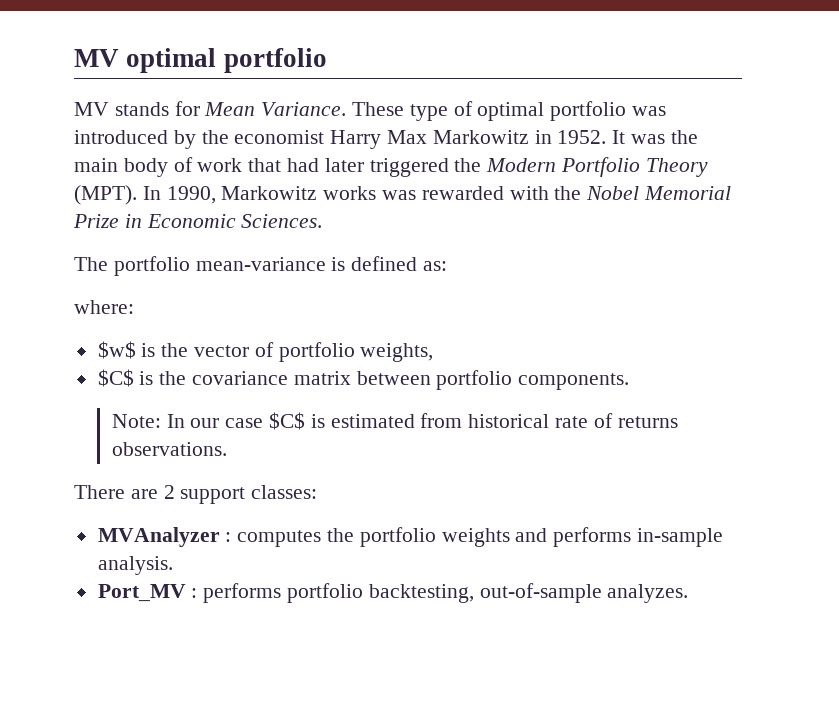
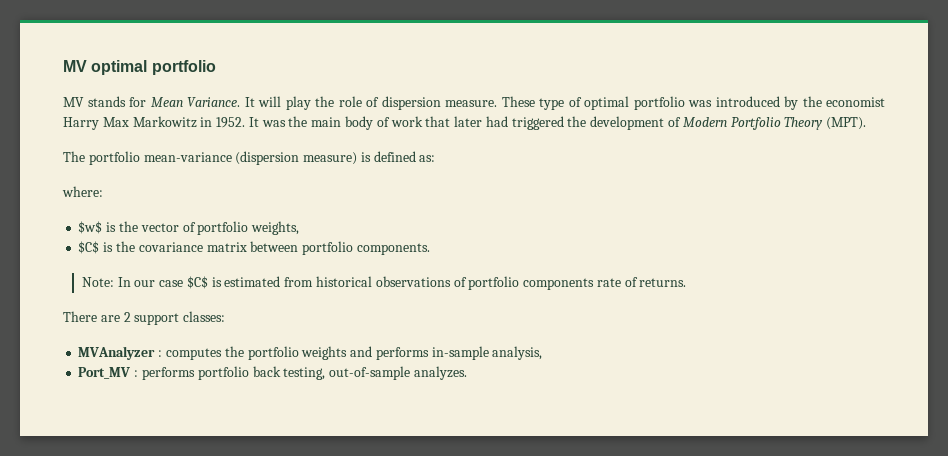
(347, 109) none -> [244,96,497,110] It will play the role of dispersion measure.
[287,157,708,177] [74,185,732,205] [73,214,323,228] had later triggered the Modern Portfolio Theory (MPT). In 1990, Markowitz works was rewarded with the Nobel Memorial Prize in Economic Sciences. -> [454,116,867,130] later had triggered the development of Modern Portfolio Theory (MPT).
(326, 264) none -> [235,151,358,165] (dispersion measure)
[555,413,678,428] [111,442,227,456] rate of returns observations. -> [375,276,687,290] observations of portfolio components rate of returns.
[97,556,173,575] analysis. -> [492,346,543,360] analysis,
[368,584,474,603] backtesting, -> [252,366,326,380] back testing,

